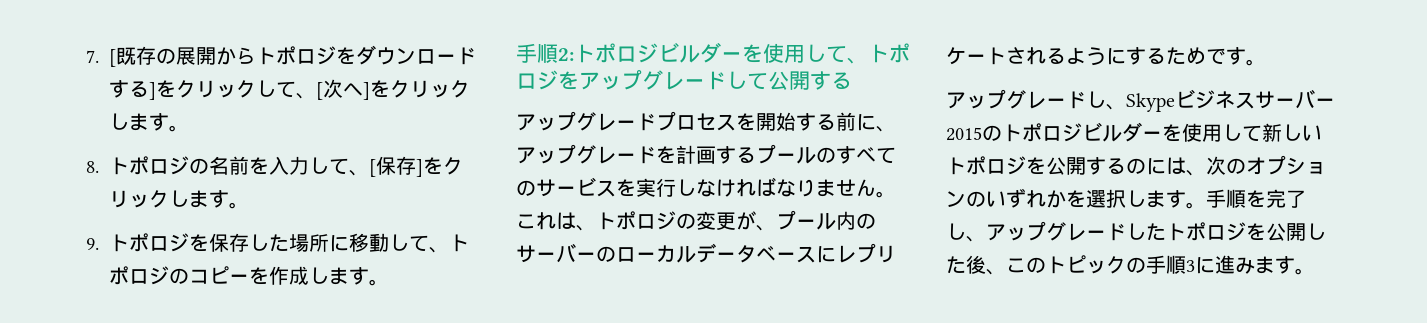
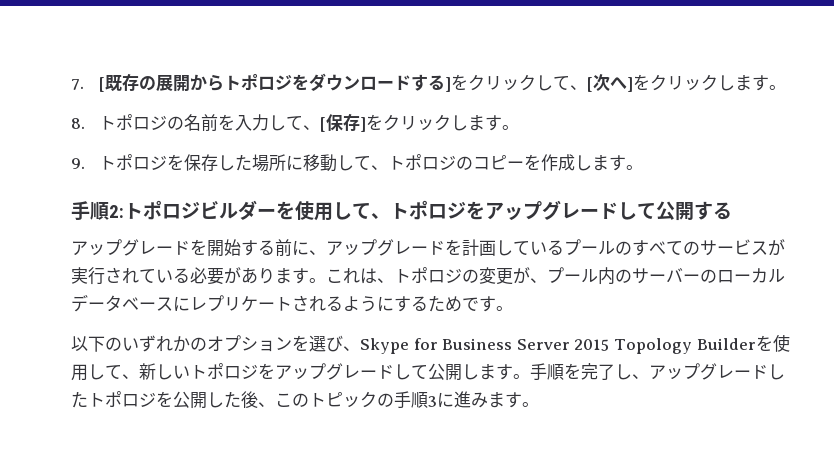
[656,111,736,131] プロセス -> (190, 248) none
[716,146,736,164] す -> [496,240,547,256] してい
[616,177,876,197] を実行しなければなりません -> [768,239,785,256] [71,267,309,285] が実行されている必要があります
[946,89,1335,112] [946,122,1322,142] [946,155,1326,176] [946,188,1126,208] アップグレードし、Skypeビジネスサーバー2015のトポロジビルダーを使用して新しいトポロジを公開するのには、次のオプションのいずれかを選択 -> [71,334,790,354] [71,363,462,381] 以下のいずれかのオプションを選び、Skype for Business Server 2015 Topology Builderを使用して、新しいトポロジをアップグレードして公開

